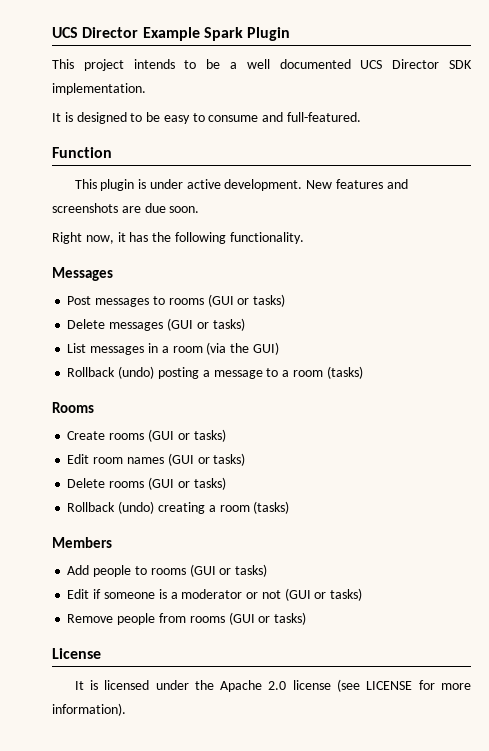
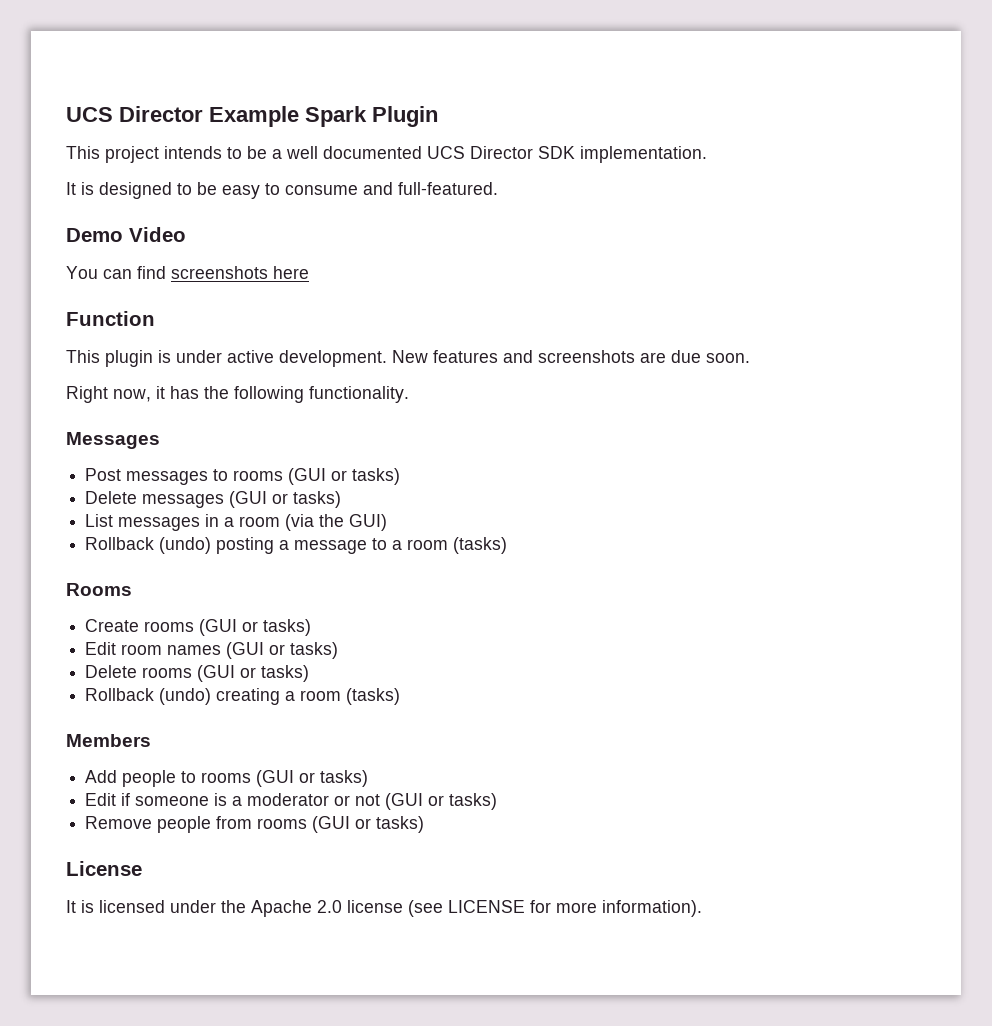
(362, 117) none -> [66,227,186,242] [66,266,309,279] // Demo Video // You can find screenshots here

